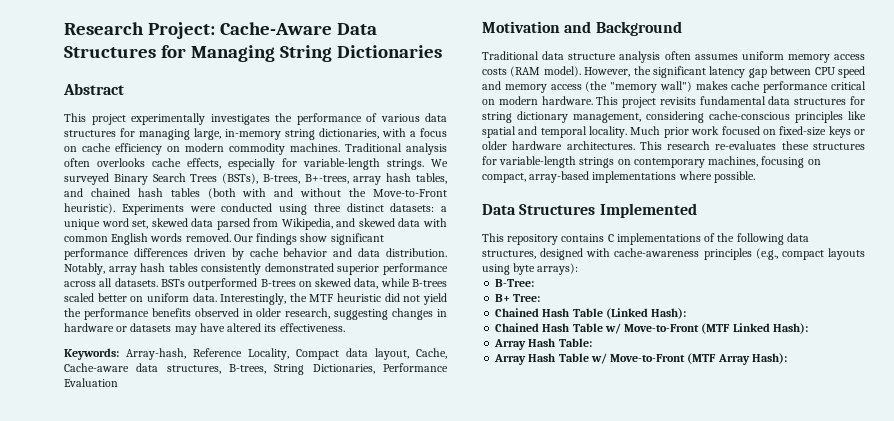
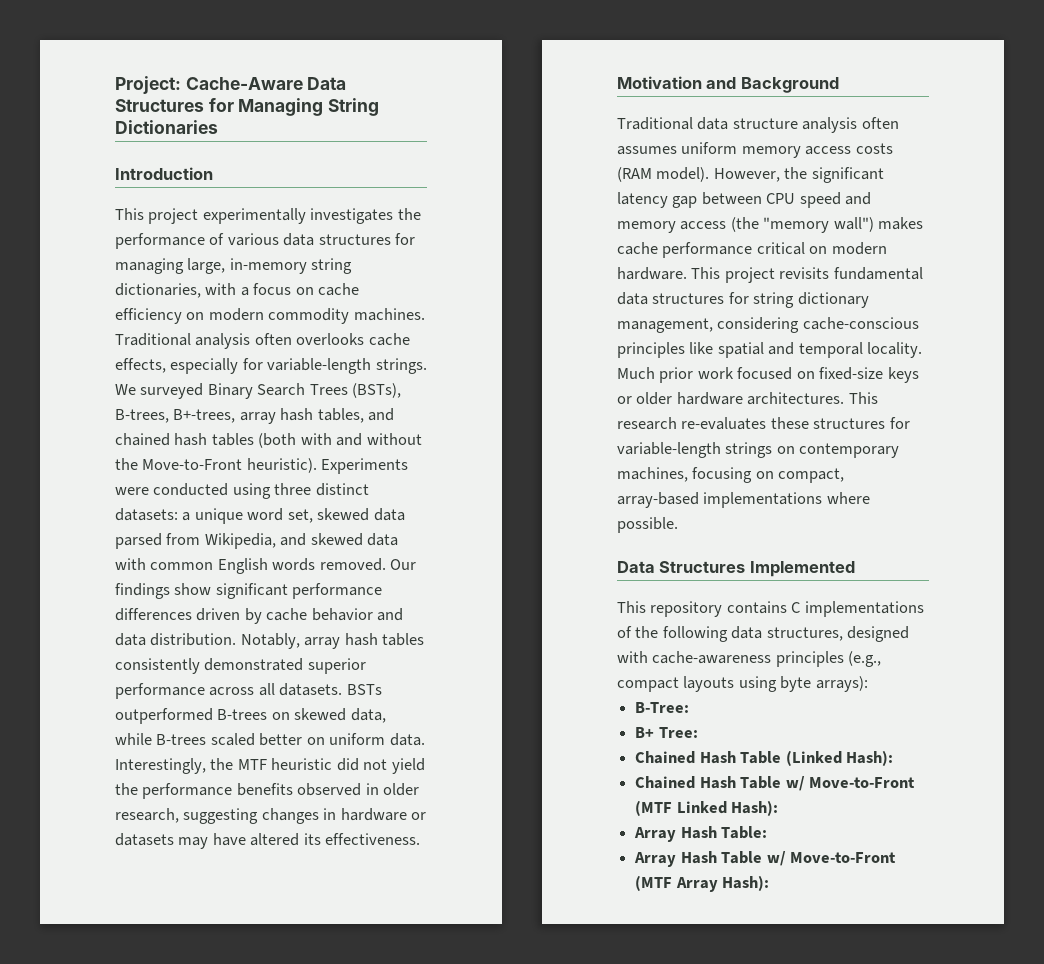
[64,22,144,35] Research -> (115, 85) none
[63,83,124,95] Abstract -> [115,167,213,180] Introduction
[64,348,447,360] [64,363,448,375] [64,378,118,387] // Keywords: Array-hash, Reference Locality, Compact data layout, Cache, Cache-aware data structures, B-trees, String Dictionaries, Performance Evaluation -> (421, 839) none

